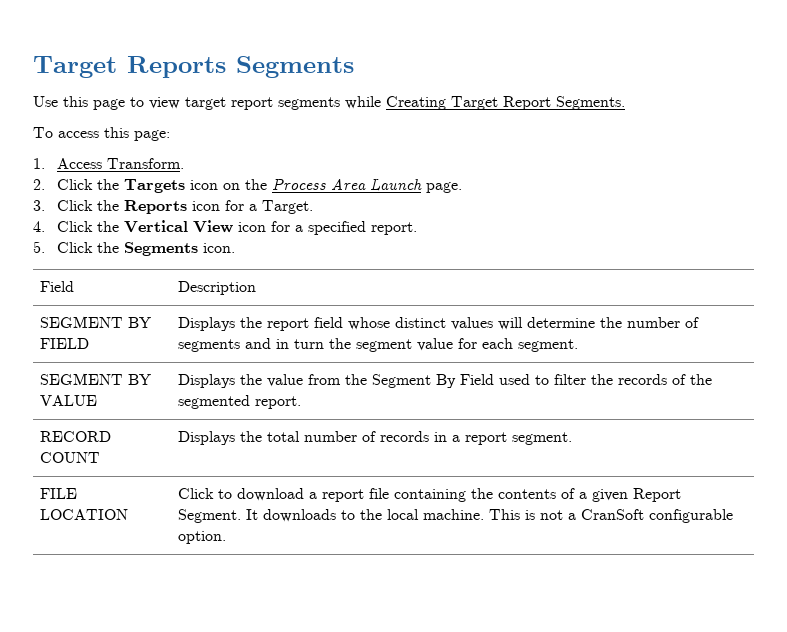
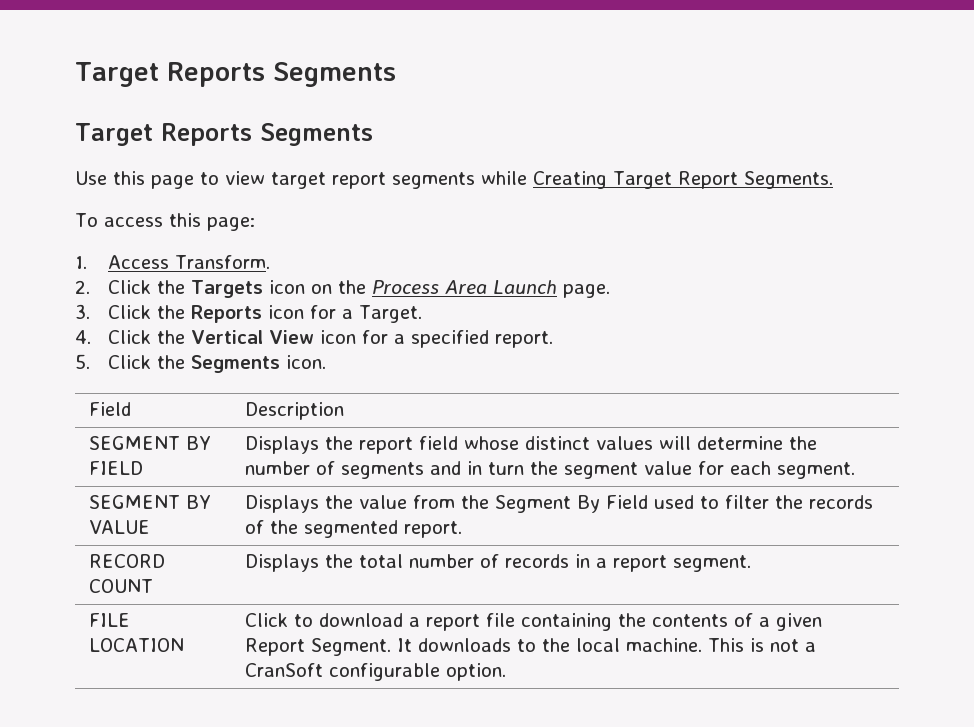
[33,56,354,78] Target Reports Segments -> [75,62,396,87] [75,123,373,146] Target Reports Segments // Target Reports Segments

